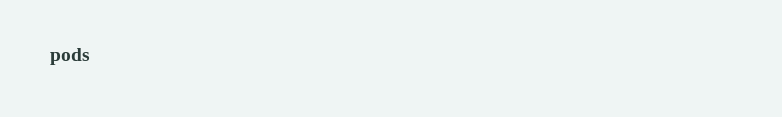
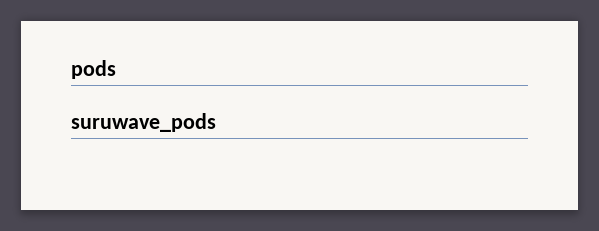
(90, 56) none -> [71,113,216,132] // suruwave_pods

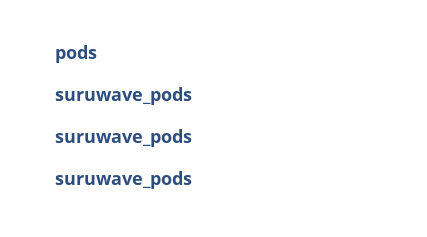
(216, 122) none -> [55,129,192,147] [55,171,192,189] // suruwave_pods // suruwave_pods

